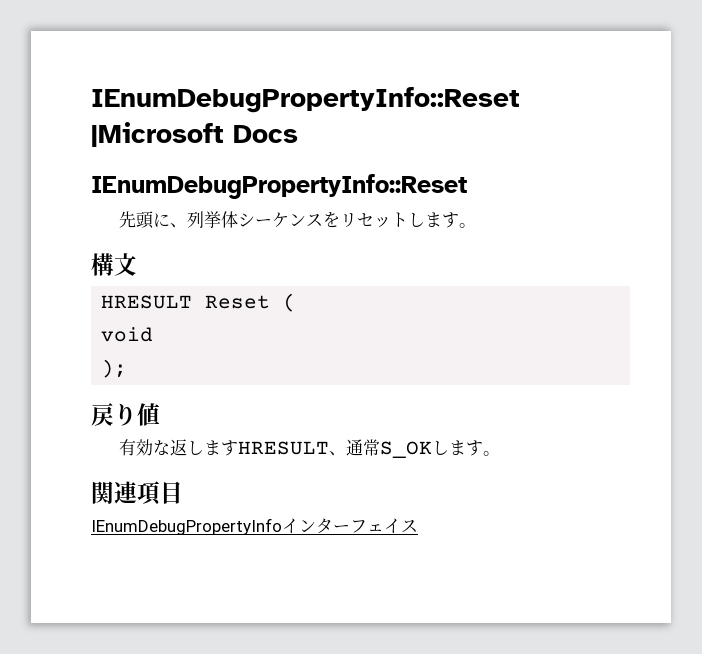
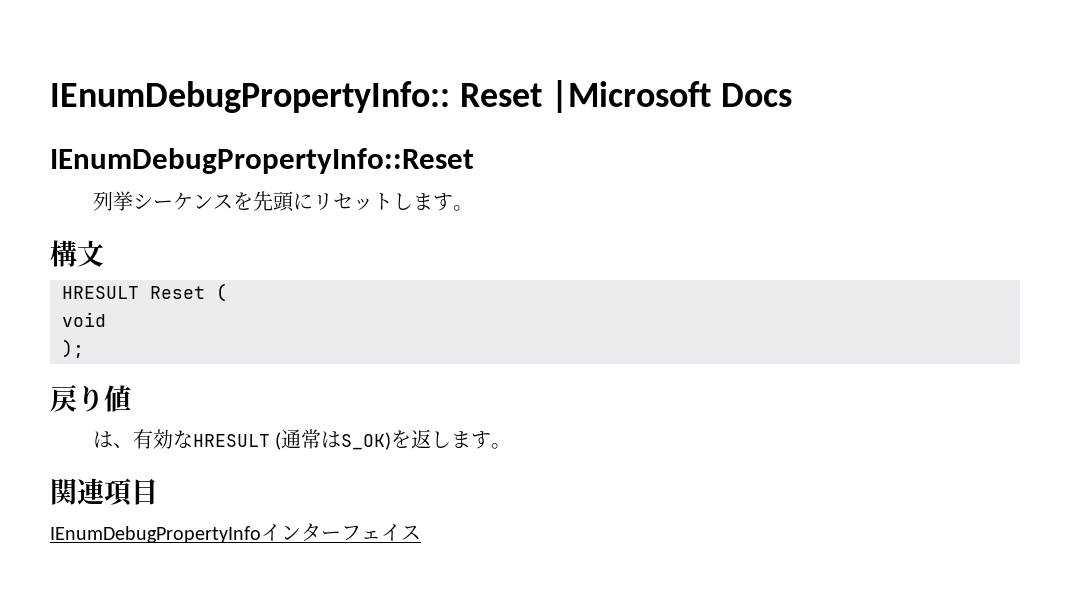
[91,87,520,113] IEnumDebugPropertyInfo::Reset -> [50,81,542,113] IEnumDebugPropertyInfo:: Reset
[118,211,238,229] 先頭に、列挙体 -> [93,191,134,211] 列挙
(340, 219) none -> [253,191,314,212] 先頭に
[118,439,432,458] 有効な返しますHRESULT、通常S_OK -> [93,429,432,450] は、有効なHRESULT (通常はS_OK)を返

